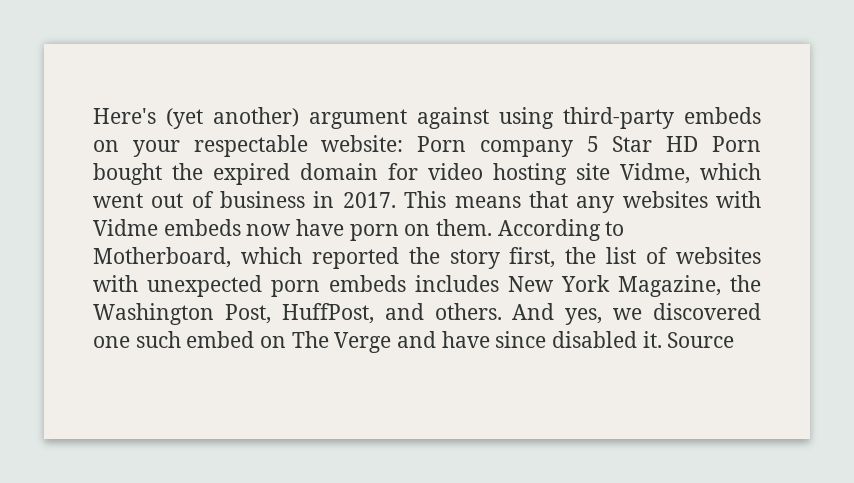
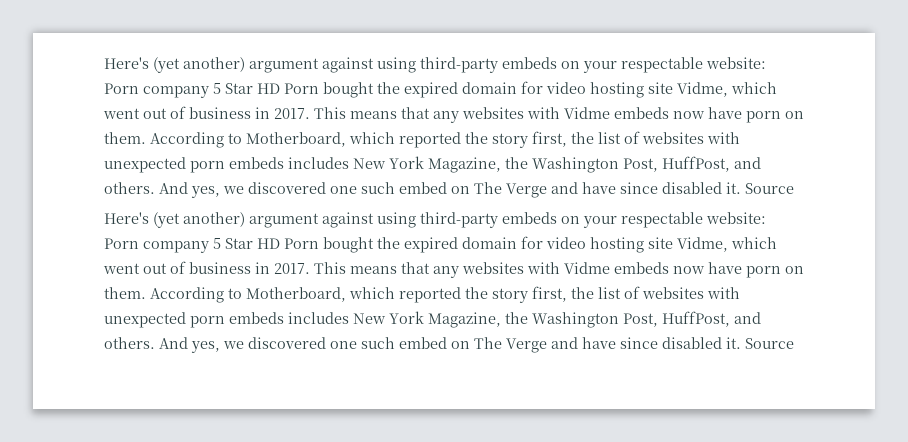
(735, 340) none -> [104,212,766,228] [104,236,777,253] [103,261,804,278] [104,286,740,303] [104,311,761,328] [104,337,794,353] // Here's (yet another) argument against using third-party embeds on your respectable website: Porn company 5 Star HD Porn bought the expired domain for video hosting site Vidme, which went out of business in 2017. This means that any websites with Vidme embeds now have porn on them. According to Motherboard, which reported the story first, the list of websites with unexpected porn embeds includes New York Magazine, the Washington Post, HuffPost, and others. And yes, we discovered one such embed on The Verge and have since disabled it. Source

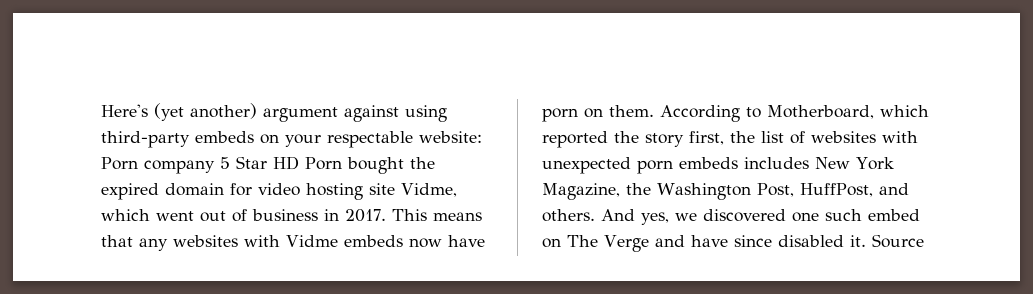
[104,212,766,228] [104,236,777,253] [103,261,804,278] [104,286,740,303] [104,311,761,328] [104,337,794,353] // Here's (yet another) argument against using third-party embeds on your respectable website: Porn company 5 Star HD Porn bought the expired domain for video hosting site Vidme, which went out of business in 2017. This means that any websites with Vidme embeds now have porn on them. According to Motherboard, which reported the story first, the list of websites with unexpected porn embeds includes New York Magazine, the Washington Post, HuffPost, and others. And yes, we discovered one such embed on The Verge and have since disabled it. Source -> (924, 241) none

